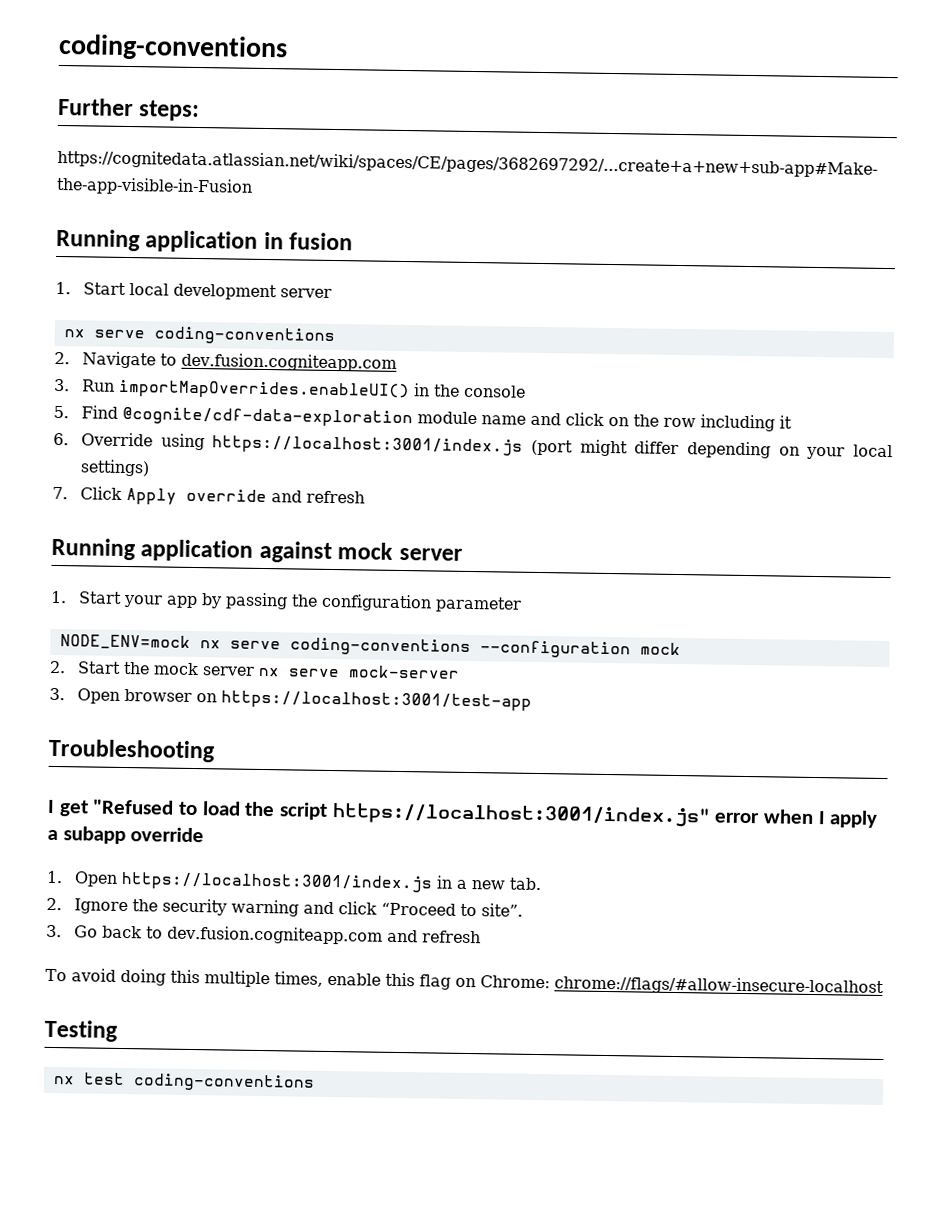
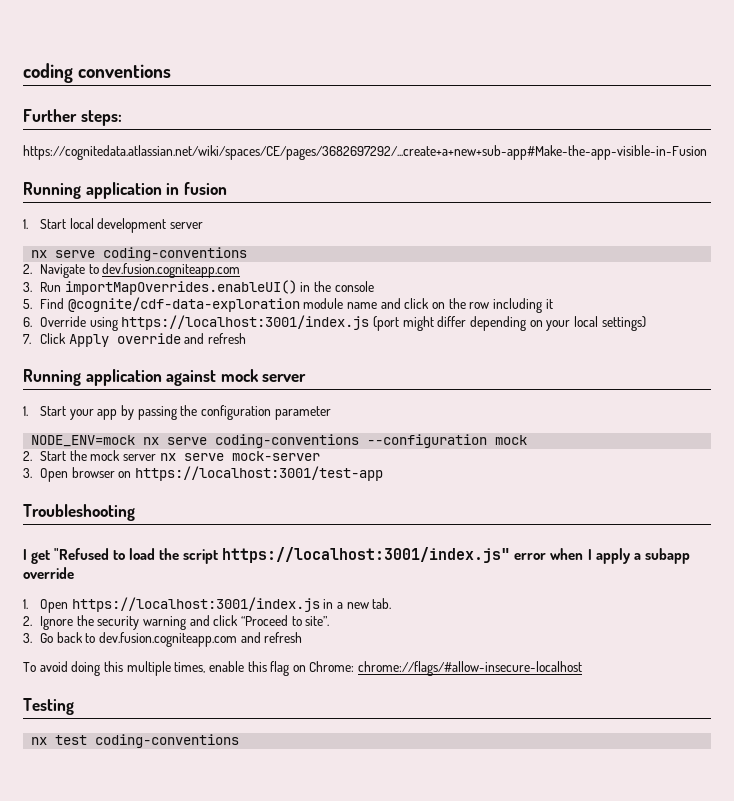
[58,33,288,62] coding-conventions -> [23,63,172,83] coding conventions

